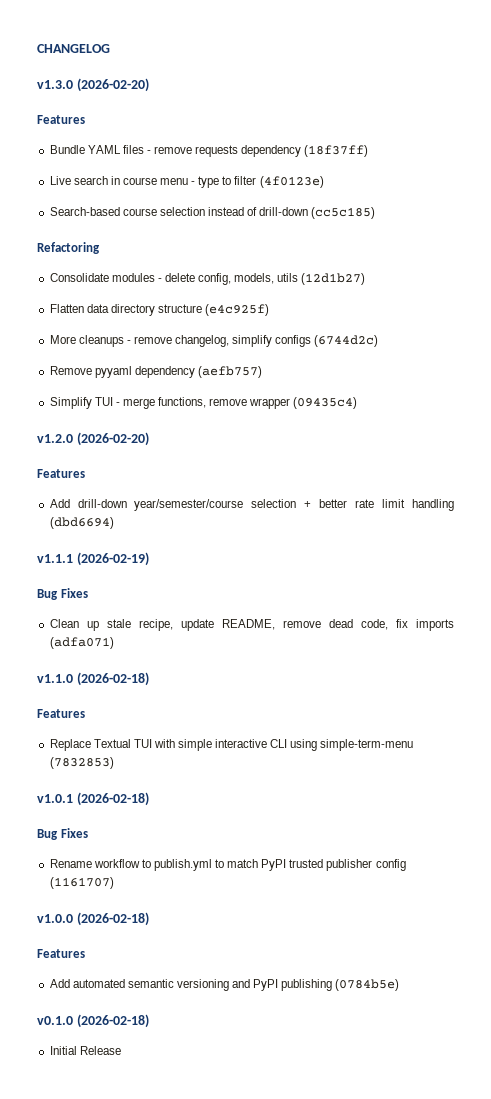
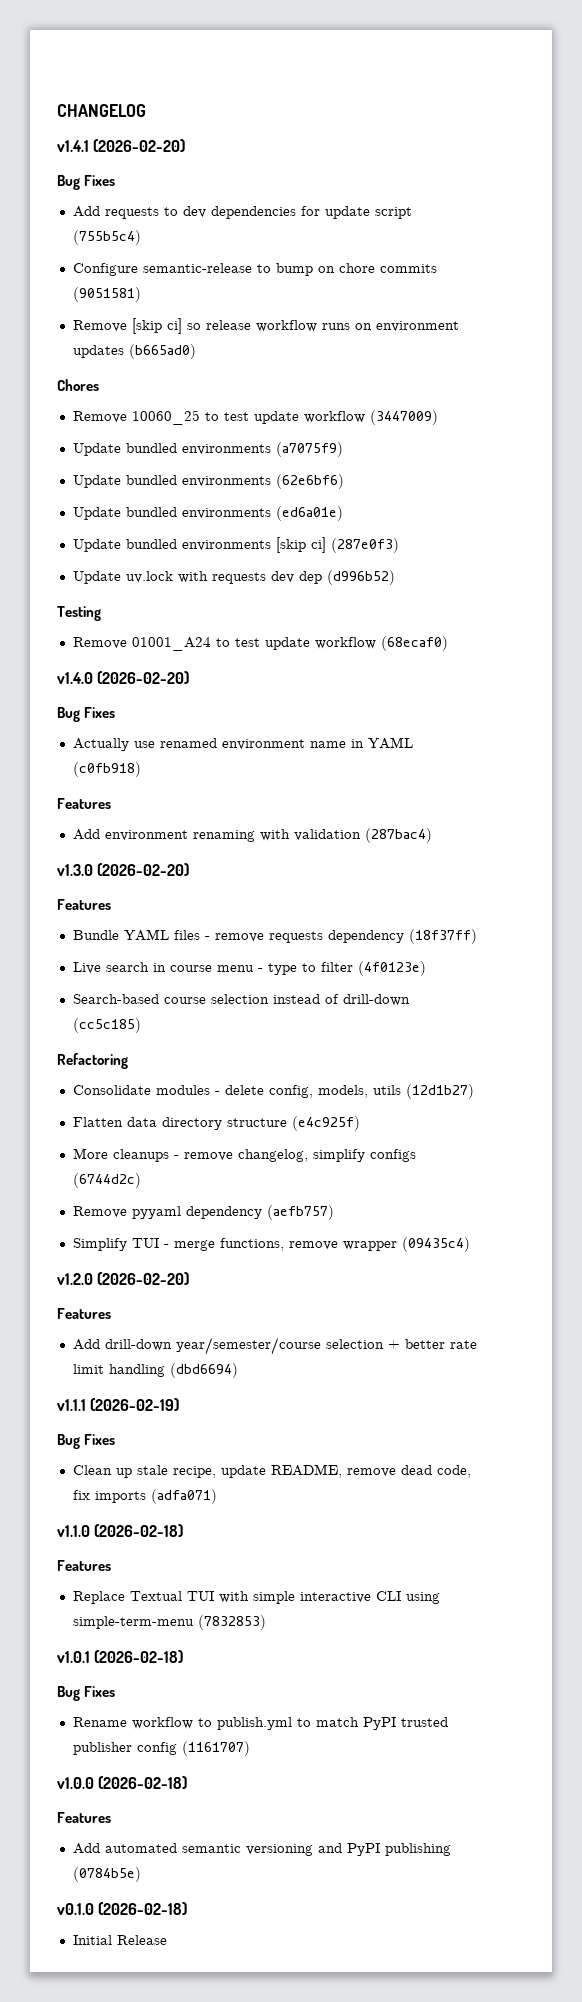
(110, 48) none -> [57,139,186,152] [57,175,116,190] [72,206,412,219] [72,230,141,245] [72,263,437,276] [72,287,141,302] [72,318,459,334] [72,344,196,359] [57,379,99,391] [72,410,438,425] [72,442,343,457] [72,474,344,489] [72,506,343,521] [72,537,399,553] [72,570,395,585] [57,606,101,621] [72,636,448,651] [57,671,190,684] [57,707,116,722] [72,737,413,751] [72,762,141,777] [57,798,111,809] [72,828,432,843] // v1.4.1 (2026-02-20) // Bug Fixes // Add requests to dev dependencies for update script (755b5c4) // Configure semantic-release to bump on chore commits (9051581) // Remove [skip ci] so release workflow runs on environment updates (b665ad0) // Chores // Remove 10060_25 to test update workflow (3447009) // Update bundled environments (a7075f9) // Update bundled environments (62e6bf6) // Update bundled environments (ed6a01e) // Update bundled environments [skip ci] (287e0f3) // Update uv.lock with requests dev dep (d996b52) // Testing // Remove 01001_A24 to test update workflow (68ecaf0) // v1.4.0 (2026-02-20) // Bug Fixes // Actually use renamed environment name in YAML (c0fb918) // Features // Add environment renaming with validation (287bac4)

